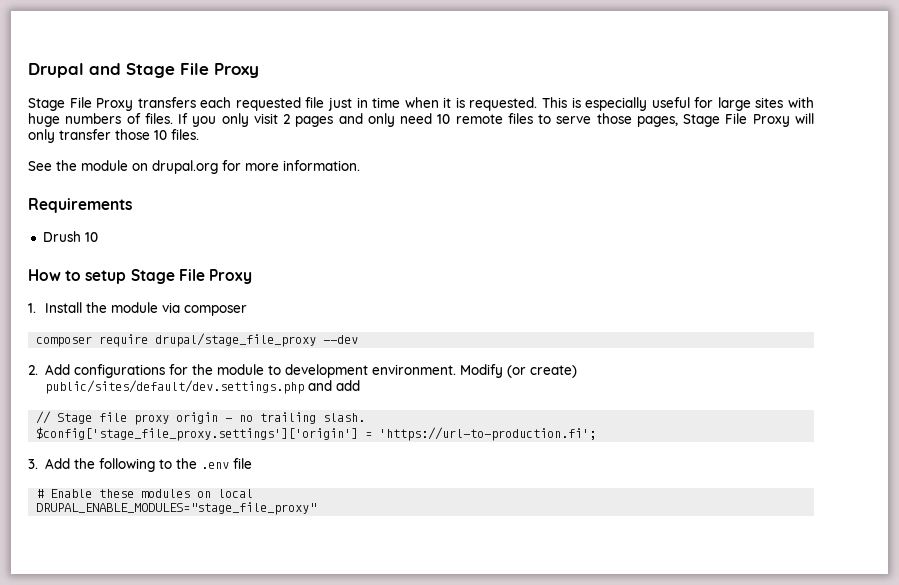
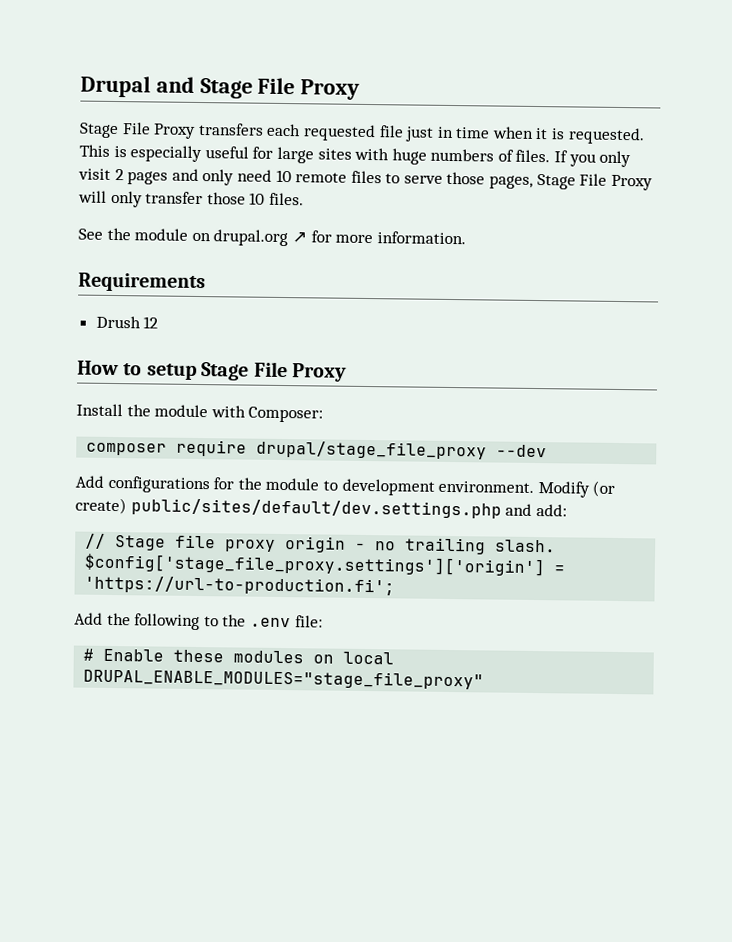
(218, 167) none -> [291,232,307,243] ↗
[84,232,98,242] 10 -> [143,316,159,329] 12
[28,303,36,313] 1. -> (347, 372) none
[161,302,247,316] via composer -> [210,405,324,423] with Composer:
[28,365,38,375] 2. -> (548, 451) none
[335,380,360,391] add -> [535,504,567,517] add:
[28,459,38,469] 3. -> (396, 585) none
[232,458,252,469] file -> [294,615,323,628] file:

